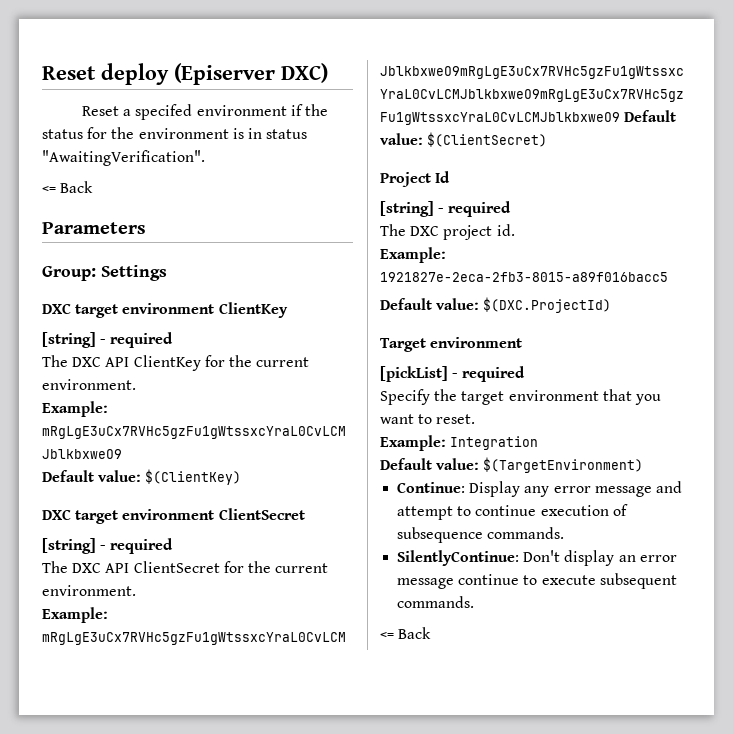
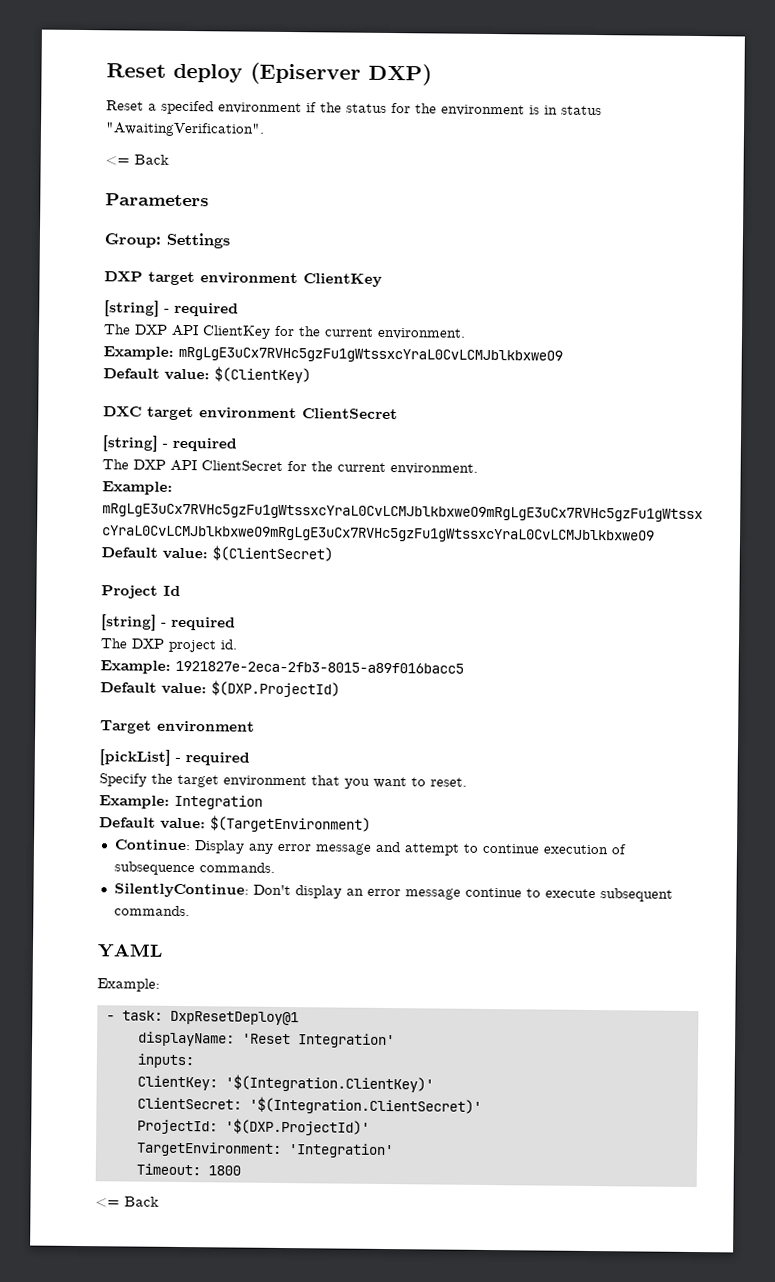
[281,63,328,83] DXC) -> [368,63,432,86] DXP)
[42,303,71,314] DXC -> [104,271,143,282] DXP
[72,357,102,367] DXC -> [134,324,168,335] DXP
[72,563,102,573] DXC -> [133,459,166,470] DXP
[410,226,440,236] DXC -> [131,638,165,649] DXP
[483,297,612,313] $(DXC.ProjectId) -> [211,680,340,698] $(DXP.ProjectId)
(475, 602) none -> [97,943,163,958] [97,978,160,992] [105,1010,299,1026] [137,1031,395,1049] [136,1053,194,1069] [136,1074,434,1093] [136,1096,482,1115] [136,1118,370,1136] [135,1141,394,1159] [135,1163,241,1176] // YAML // Example: // - task: DxpResetDeploy@1 // displayName: 'Reset Integration' // inputs: // ClientKey: '$(Integration.ClientKey)' // ClientSecret: '$(Integration.ClientSecret)' // ProjectId: '$(DXP.ProjectId)' // TargetEnvironment: 'Integration' // Timeout: 1800

